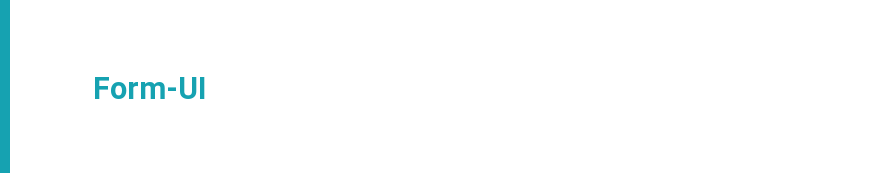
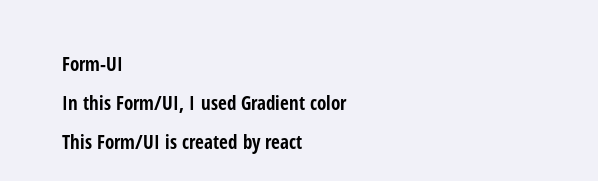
(207, 88) none -> [62,95,347,113] [62,134,302,154] // In this Form/UI, I used Gradient color // This Form/UI is created by react

